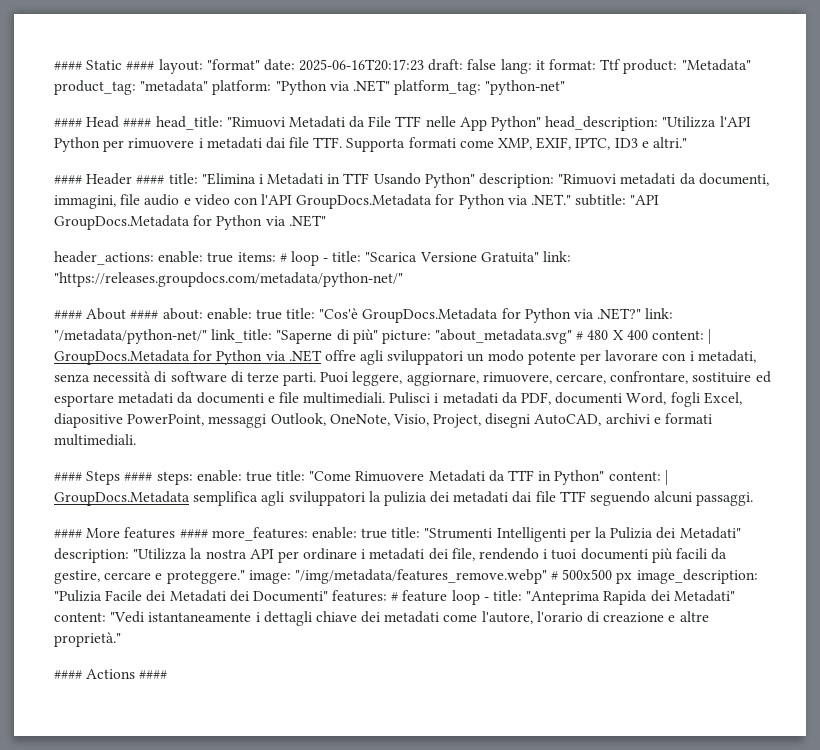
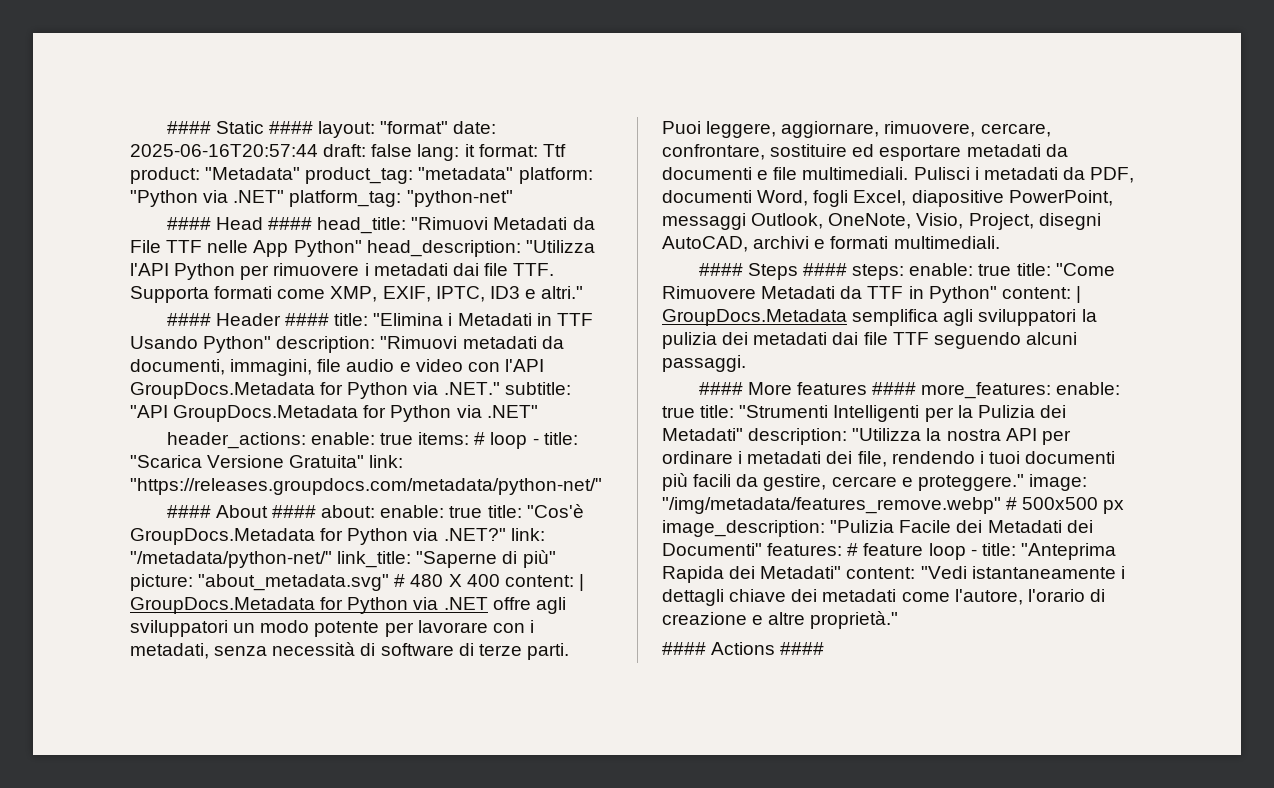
[299,59,425,71] 2025-06-16T20:17:23 -> [130,144,318,157] 2025-06-16T20:57:44

